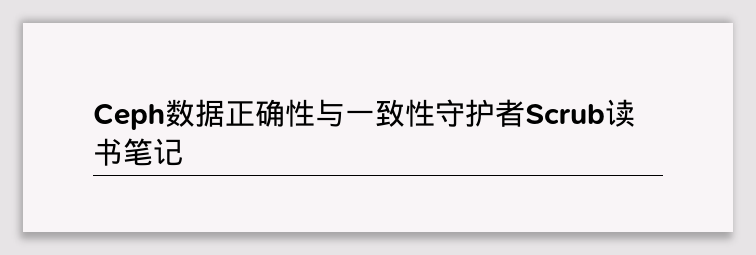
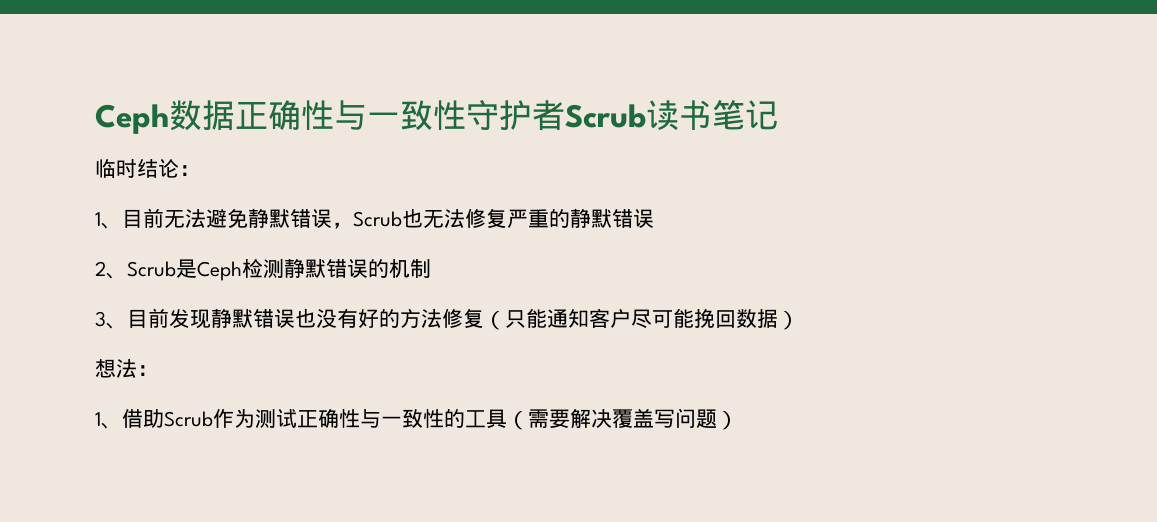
(183, 152) none -> [95,159,200,178] [95,208,654,229] [95,258,431,281] [95,308,799,330] [95,359,158,378] [95,408,738,430] // 临时结论： // 1、目前无法避免静默错误，Scrub也无法修复严重的静默错误 // 2、Scrub是Ceph检测静默错误的机制 // 3、目前发现静默错误也没有好的方法修复（只能通知客户尽可能挽回数据） // 想法： // 1、借助Scrub作为测试正确性与一致性的工具（需要解决覆盖写问题）

